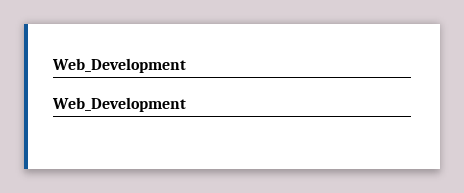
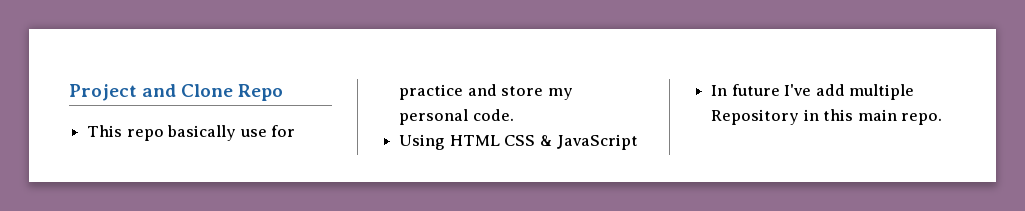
[52,58,186,73] [52,97,186,112] Web_Development // Web_Development -> [69,84,284,101] [87,125,295,141] [399,84,573,100] [399,109,514,125] [399,134,638,150] [711,84,914,100] [711,109,942,125] Project and Clone Repo // This repo basically use for practice and store my personal code. // Using HTML CSS & JavaScript // In future I've add multiple Repository in this main repo.

